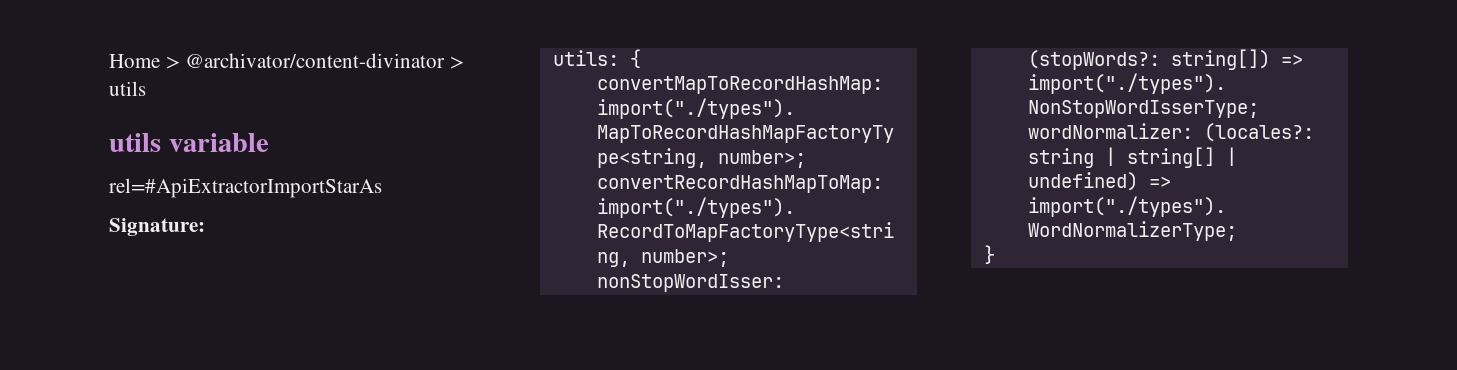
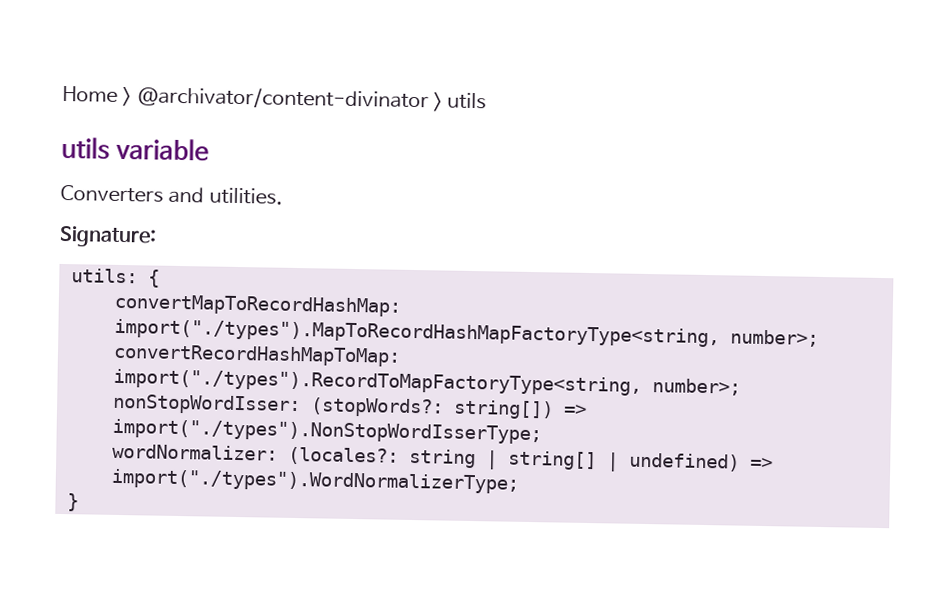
[109,178,382,198] rel=#ApiExtractorImportStarAs -> [60,184,283,205] Converters and utilities.

